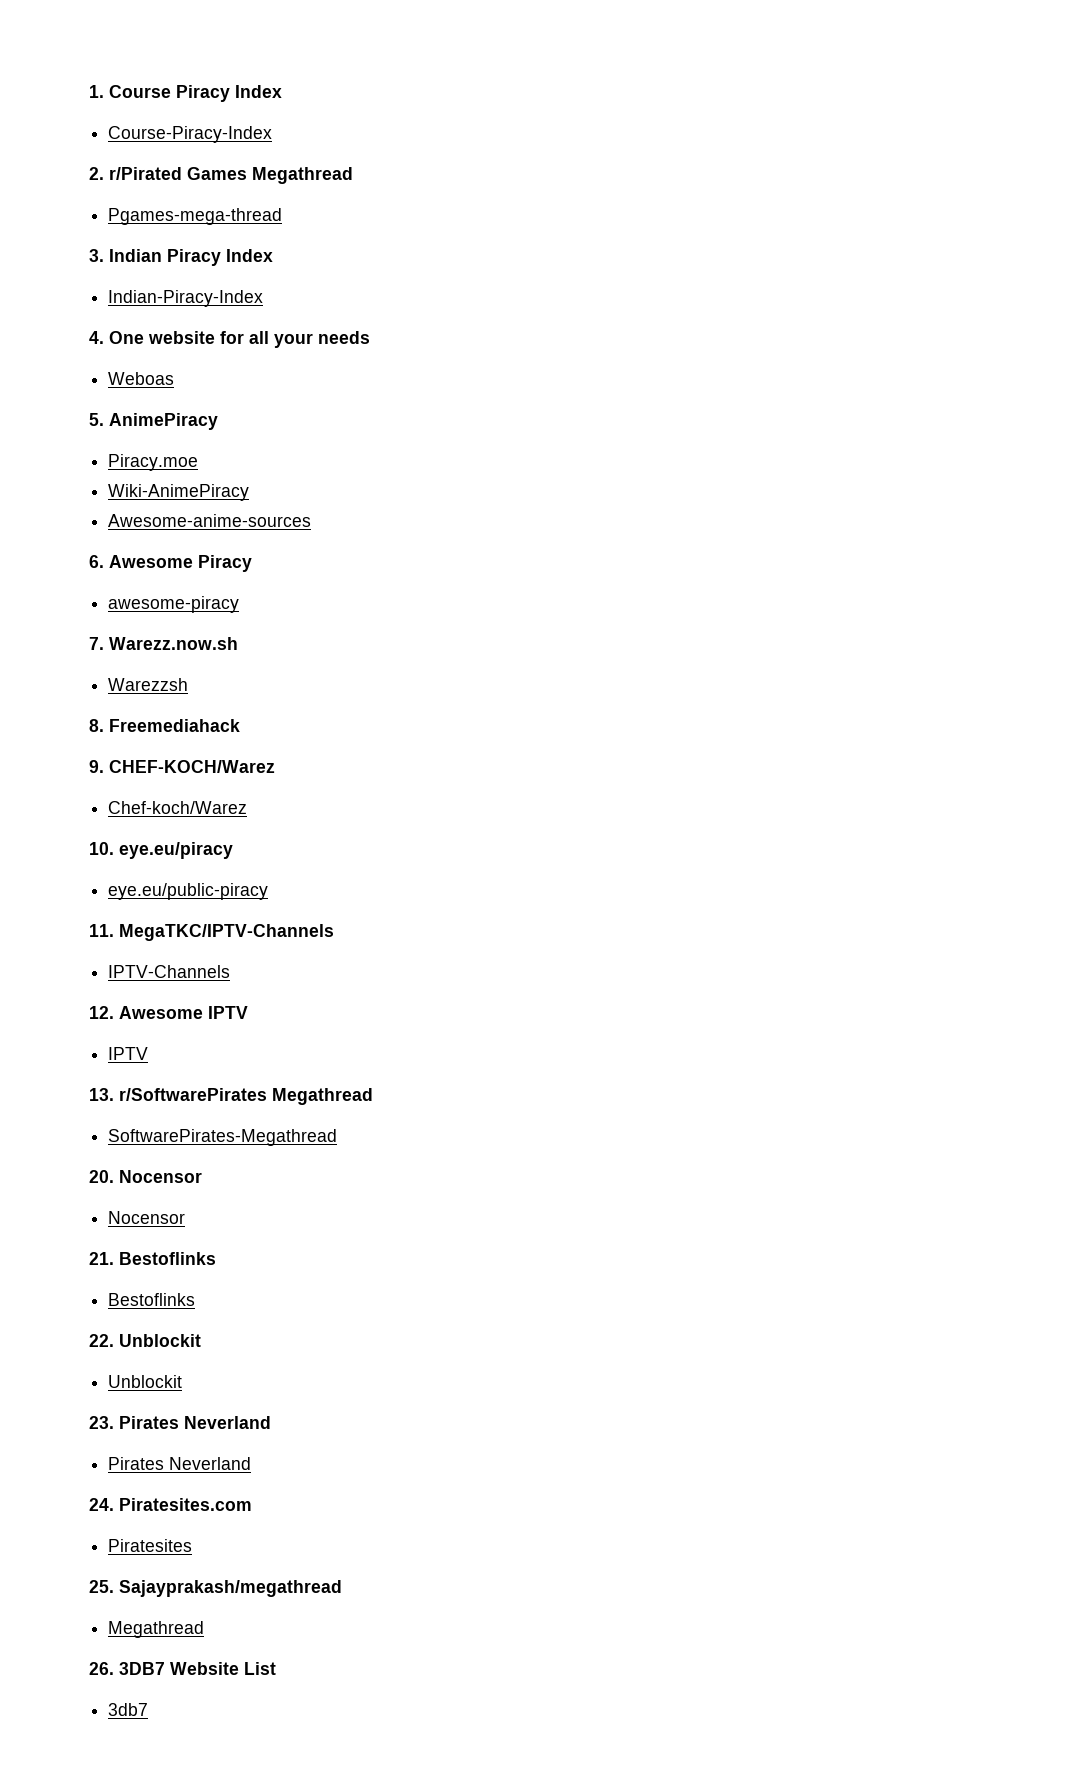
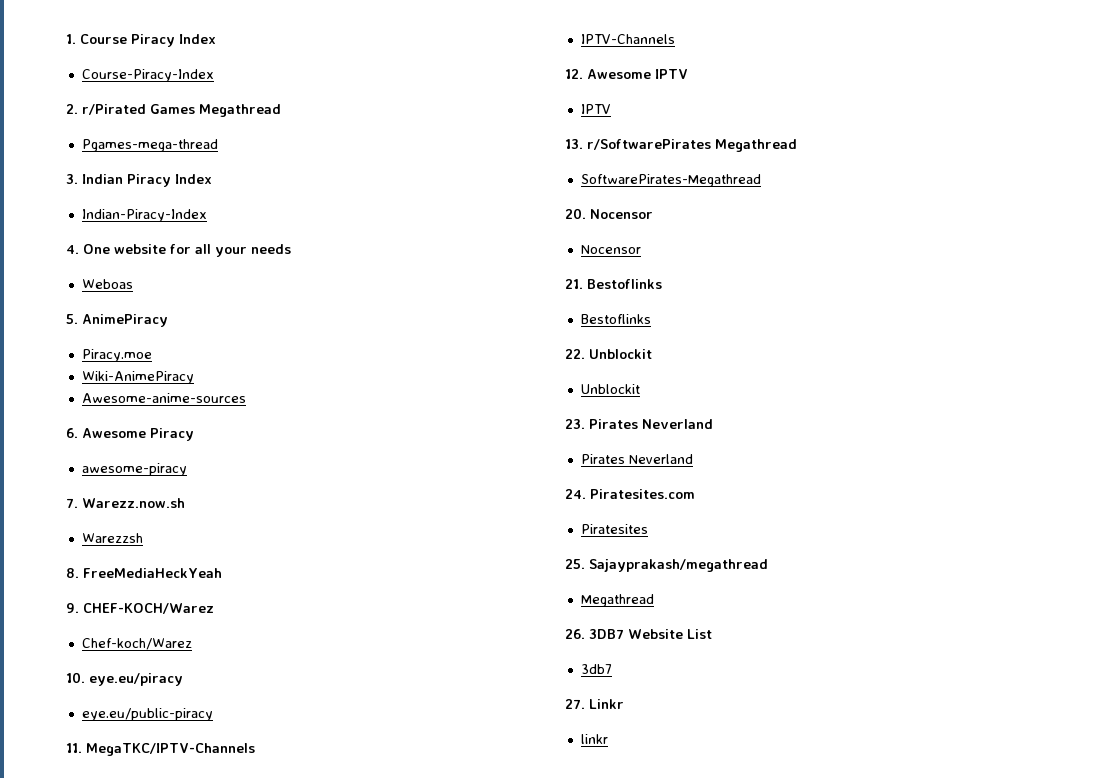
[109,719,240,732] Freemediahack -> [83,568,222,578] FreeMediaHeckYeah
(149, 1709) none -> [565,699,624,709] [580,734,608,744] // 27. Linkr // linkr

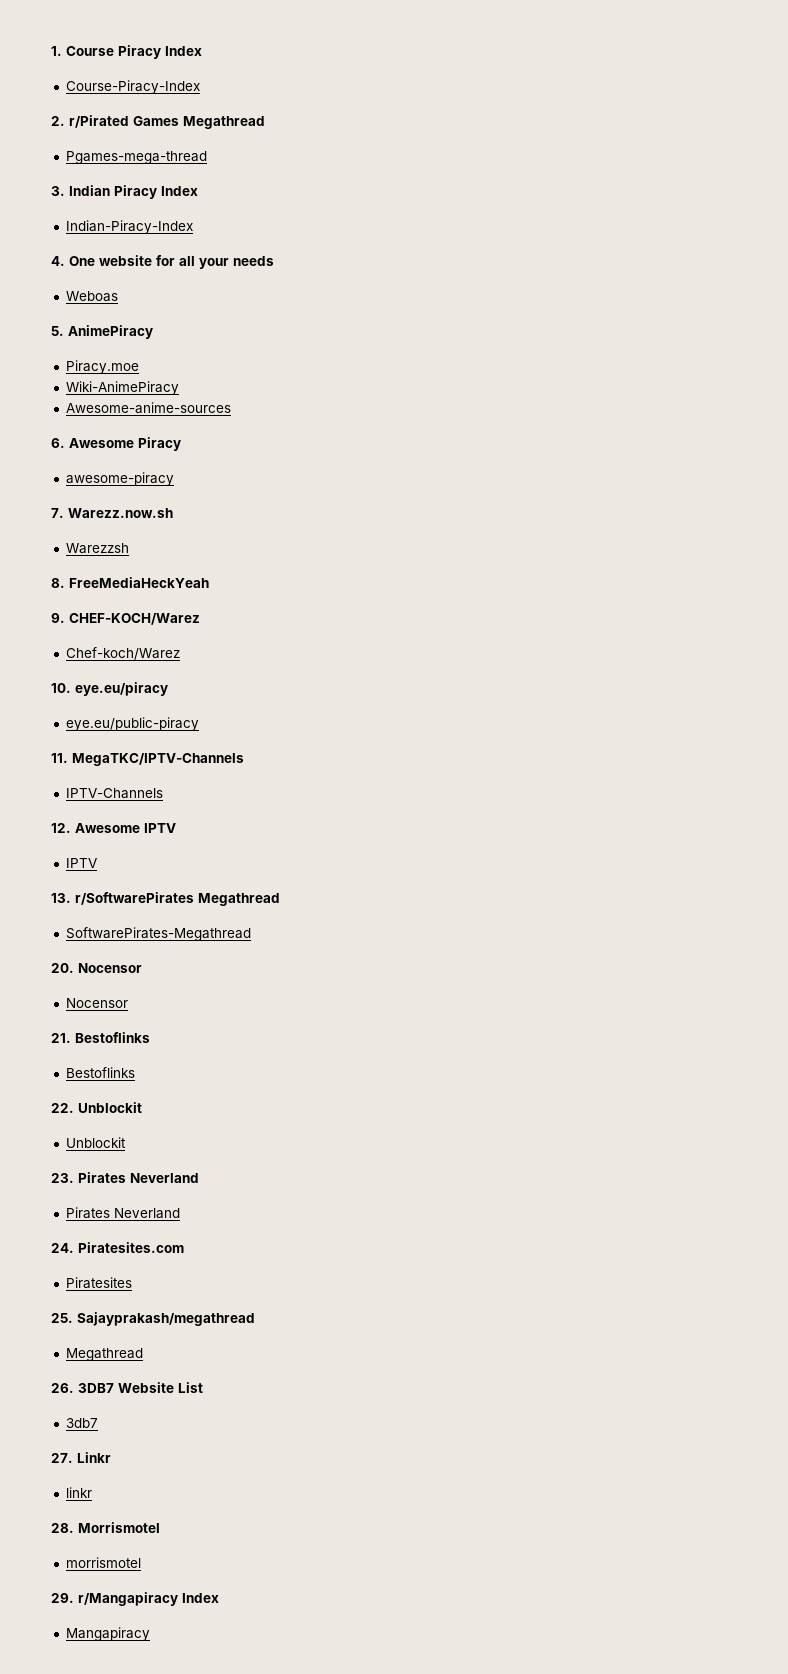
(608, 739) none -> [51,1522,160,1533] [65,1557,141,1568] [51,1592,219,1606] [65,1627,150,1641] // 28. Morrismotel // morrismotel // 29. r/Mangapiracy Index // Mangapiracy

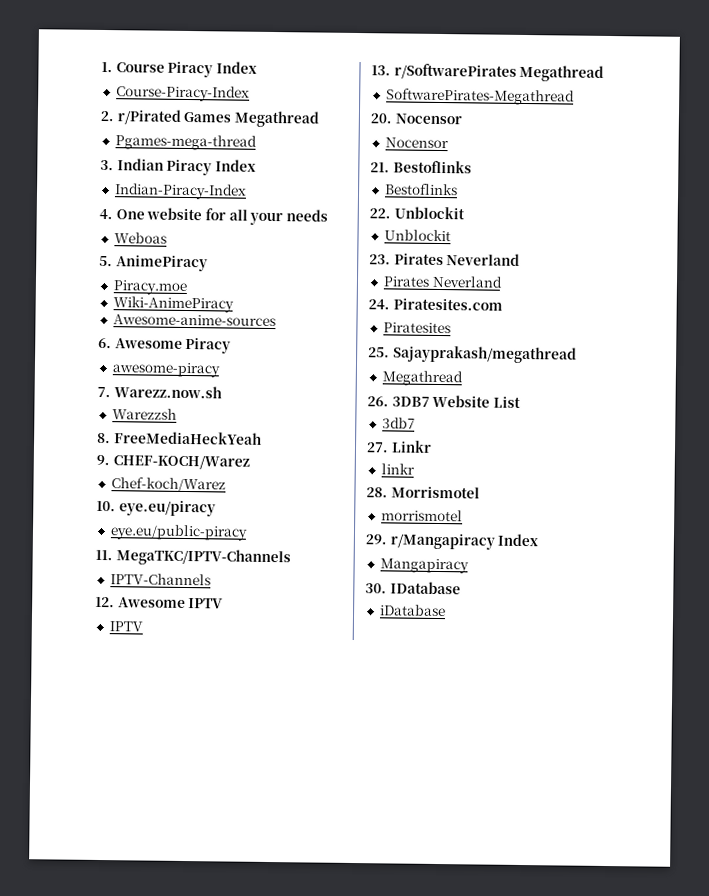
(150, 1634) none -> [365,581,461,595] [379,604,446,617] // 30. IDatabase // iDatabase

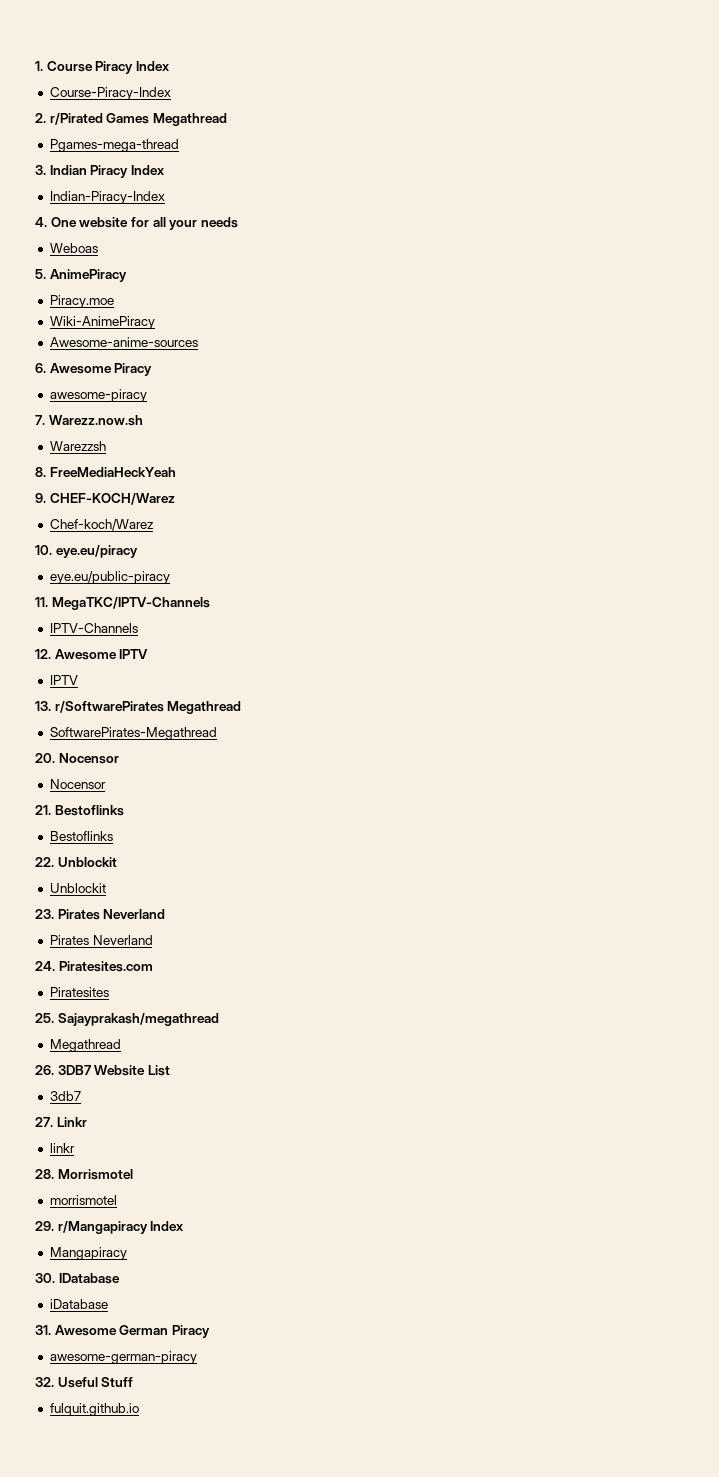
(446, 610) none -> [35,1325,210,1338] [49,1351,197,1364] [35,1377,134,1388] [49,1403,139,1416] // 31. Awesome German Piracy // awesome-german-piracy // 32. Useful Stuff // fulquit.github.io

